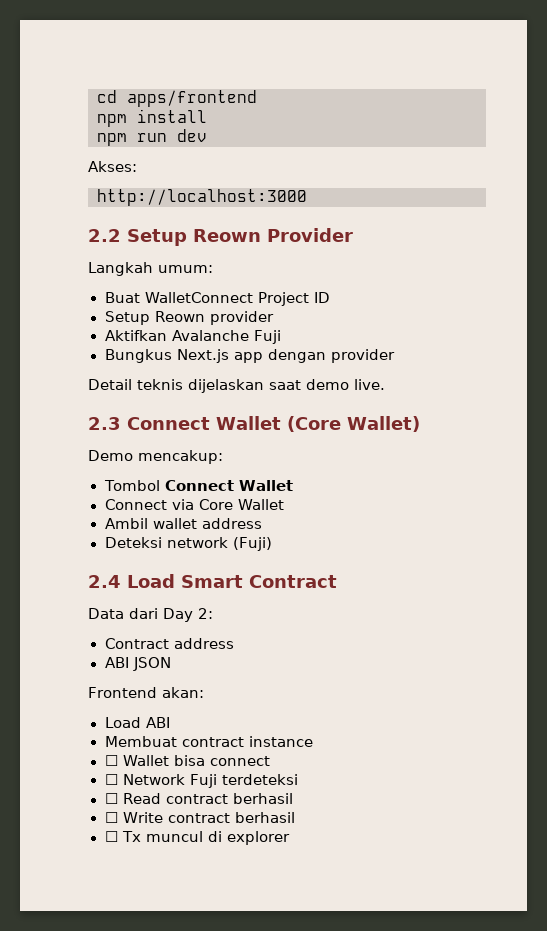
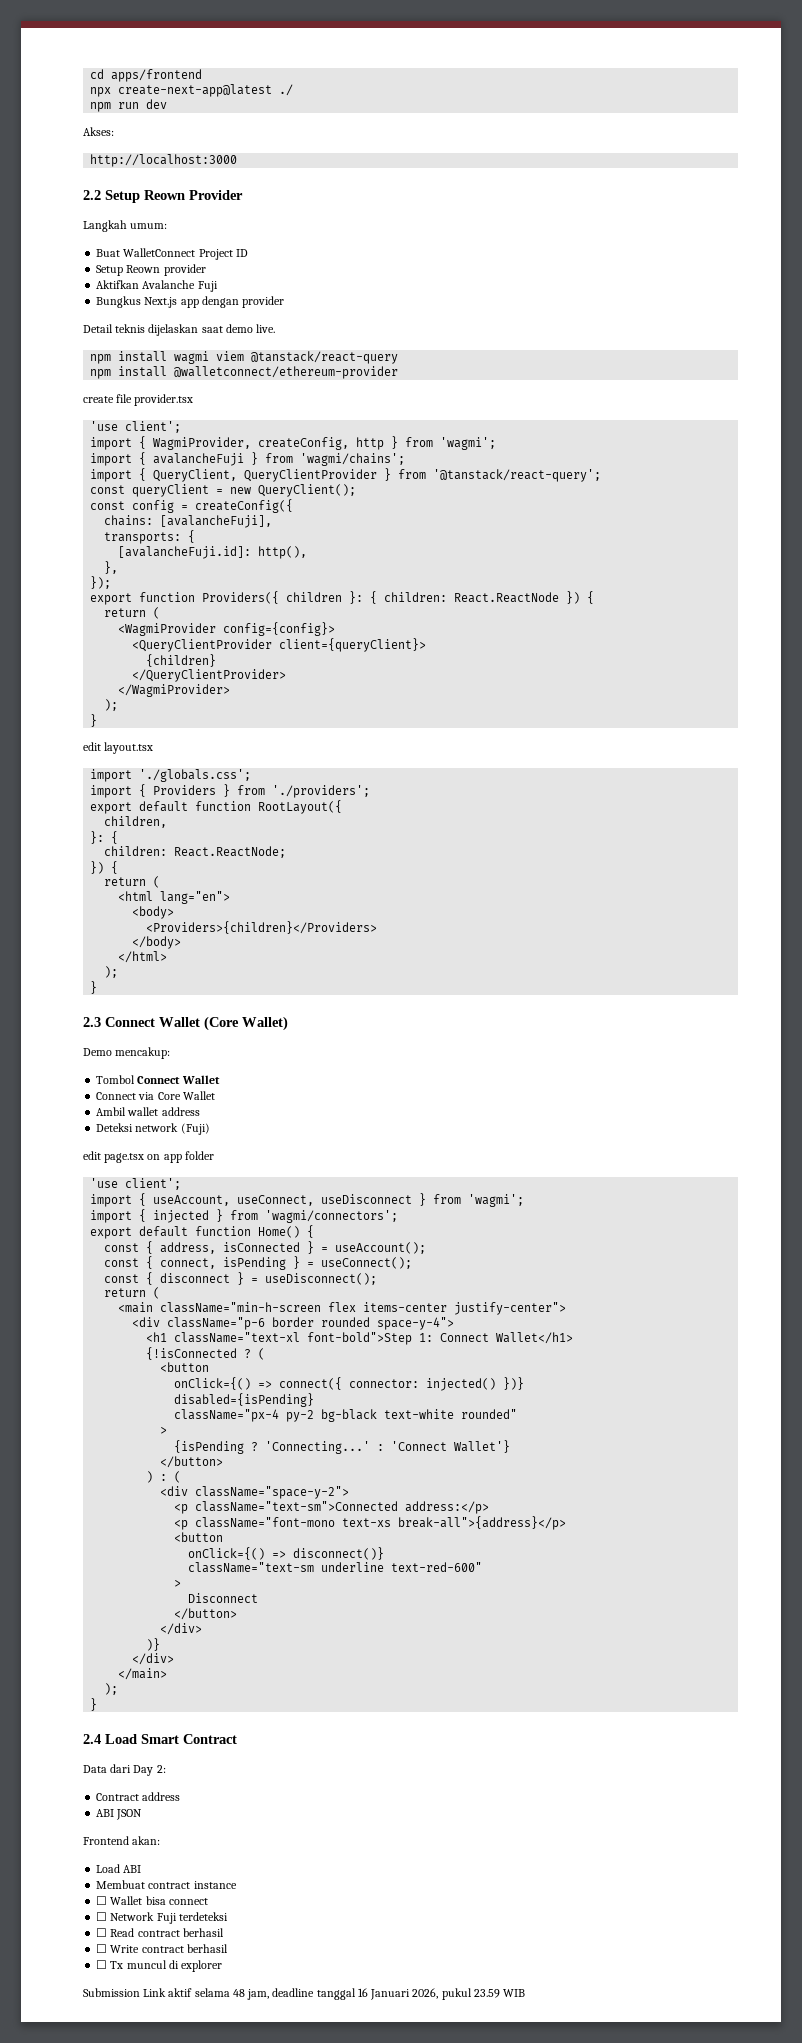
[97,109,207,127] npm install -> [90,84,294,97] npx create-next-app@latest ./
(385, 384) none -> [90,351,399,364] [90,366,399,379] [83,394,194,406] [90,421,182,433] [90,436,497,450] [90,452,406,466] [90,468,602,482] [90,484,357,497] [90,499,294,513] [104,515,273,528] [104,530,196,544] [118,546,308,559] [104,561,119,574] [90,576,112,589] [90,591,595,605] [104,607,161,619] [118,622,336,636] [132,638,427,652] [146,654,217,667] [132,669,287,682] [118,684,231,697] [104,699,119,711] [90,714,98,727] [83,742,154,754] [90,769,252,782] [90,784,371,798] [90,800,343,814] [104,816,168,828] [90,831,119,844] [104,846,287,858] [90,861,119,874] [104,876,161,888] [118,891,231,904] [132,906,175,919] [146,921,378,934] [132,936,182,949] [118,951,168,963] [104,966,119,978] [90,981,98,994] // npm install wagmi viem @tanstack/react-query // npm install @walletconnect/ethereum-provider // create file provider.tsx // 'use client'; // import { WagmiProvider, createConfig, http } from 'wagmi'; // import { avalancheFuji } from 'wagmi/chains'; // import { QueryClient, QueryClientProvider } from '@tanstack/react-query'; // const queryClient = new QueryClient(); // const config = createConfig({ // chains: [avalancheFuji], // transports: { // [avalancheFuji.id]: http(), // }, // }); // export function Providers({ children }: { children: React.ReactNode }) { // return ( // <WagmiProvider config={config}> // <QueryClientProvider client={queryClient}> // {children} // </QueryClientProvider> // </WagmiProvider> // ); // } // edit layout.tsx // import './globals.css'; // import { Providers } from './providers'; // export default function RootLayout({ // children, // }: { // children: React.ReactNode; // }) { // return ( // <html lang="en"> // <body> // <Providers>{children}</Providers> // </body> // </html> // ); // }
(272, 544) none -> [83,1151,214,1163] [90,1178,182,1190] [90,1193,525,1207] [90,1209,399,1223] [90,1225,315,1239] [104,1241,427,1254] [104,1256,413,1270] [104,1272,378,1285] [104,1287,161,1299] [118,1302,567,1315] [132,1317,455,1330] [146,1332,574,1345] [146,1347,266,1360] [160,1362,210,1372] [174,1377,525,1391] [174,1393,315,1407] [174,1409,518,1422] [160,1427,168,1434] [174,1440,511,1454] [160,1456,224,1468] [146,1471,182,1483] [160,1486,350,1499] [174,1501,490,1514] [174,1516,567,1530] [174,1532,224,1542] [188,1547,385,1560] [188,1562,483,1573] [174,1580,182,1587] [188,1593,259,1603] [174,1608,238,1620] [160,1623,203,1635] [146,1638,161,1651] [132,1653,175,1665] [118,1668,168,1680] [104,1683,119,1695] [90,1698,98,1711] // edit page.tsx on app folder // 'use client'; // import { useAccount, useConnect, useDisconnect } from 'wagmi'; // import { injected } from 'wagmi/connectors'; // export default function Home() { // const { address, isConnected } = useAccount(); // const { connect, isPending } = useConnect(); // const { disconnect } = useDisconnect(); // return ( // <main className="min-h-screen flex items-center justify-center"> // <div className="p-6 border rounded space-y-4"> // <h1 className="text-xl font-bold">Step 1: Connect Wallet</h1> // {!isConnected ? ( // <button // onClick={() => connect({ connector: injected() })} // disabled={isPending} // className="px-4 py-2 bg-black text-white rounded" // > // {isPending ? 'Connecting...' : 'Connect Wallet'} // </button> // ) : ( // <div className="space-y-2"> // <p className="text-sm">Connected address:</p> // <p className="font-mono text-xs break-all">{address}</p> // <button // onClick={() => disconnect()} // className="text-sm underline text-red-600" // > // Disconnect // </button> // </div> // )} // </div> // </main> // ); // }
(290, 838) none -> [83,1988,526,2000] // Submission Link aktif selama 48 jam, deadline tanggal 16 Januari 2026, pukul 23.59 WIB

